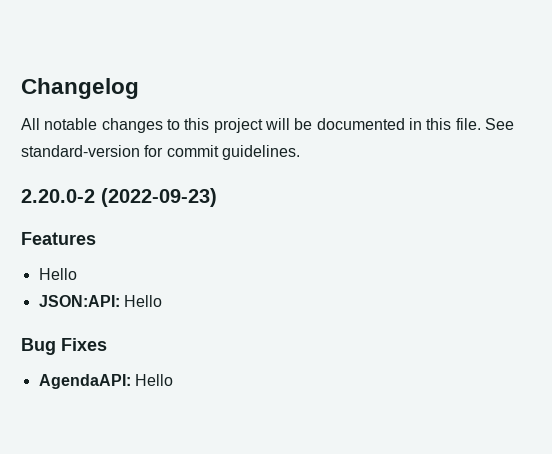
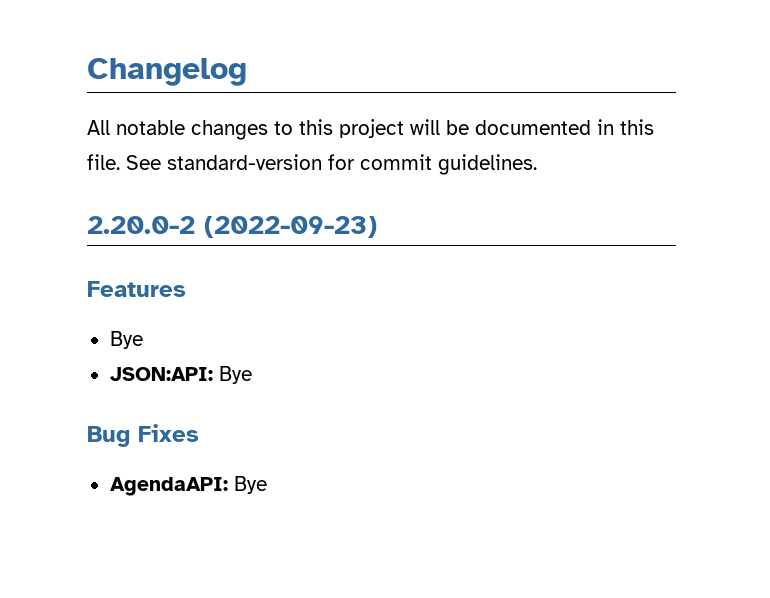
[38,268,77,280] Hello -> [109,331,143,349] Bye
[123,295,162,307] Hello -> [218,366,252,384] Bye
[134,374,173,386] Hello -> [233,476,267,494] Bye

